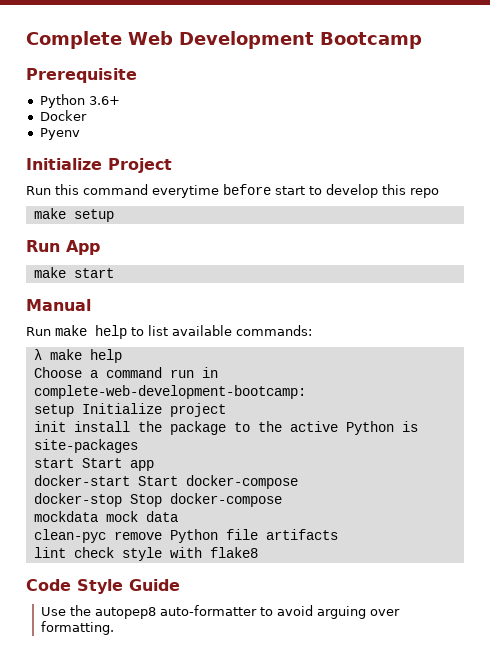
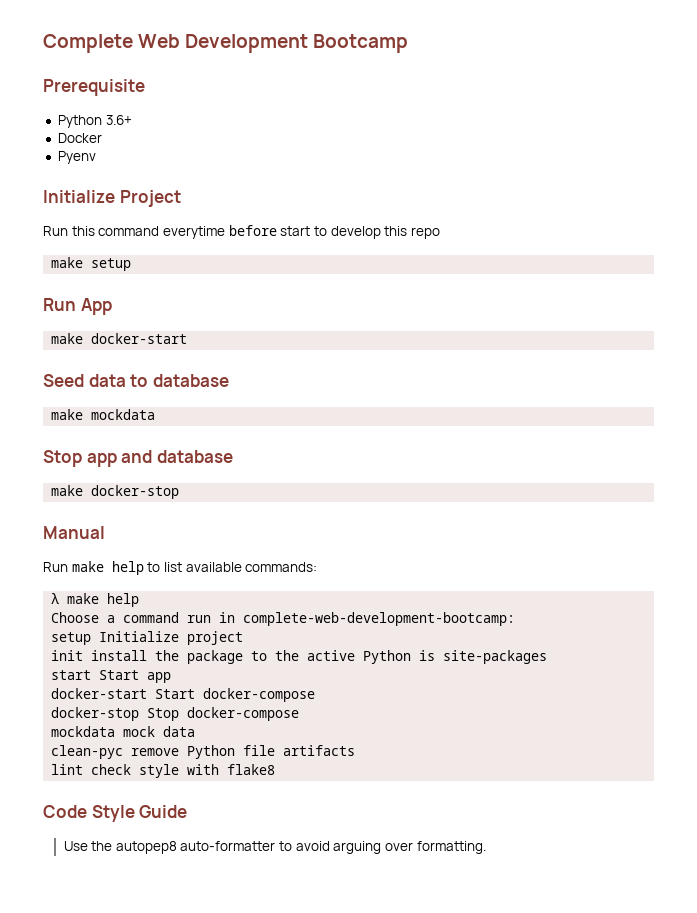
[73,268,114,278] start -> [91,333,188,344] [43,374,229,387] [51,409,156,420] [43,450,233,467] [51,485,180,499] docker-start // Seed data to database // make mockdata // Stop app and database // make docker-stop

